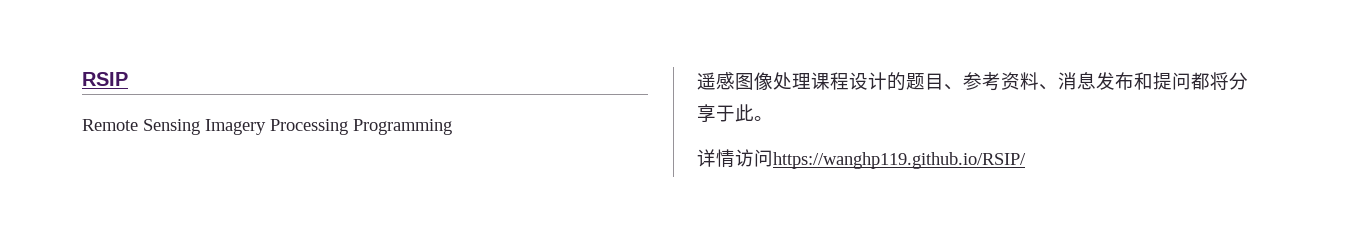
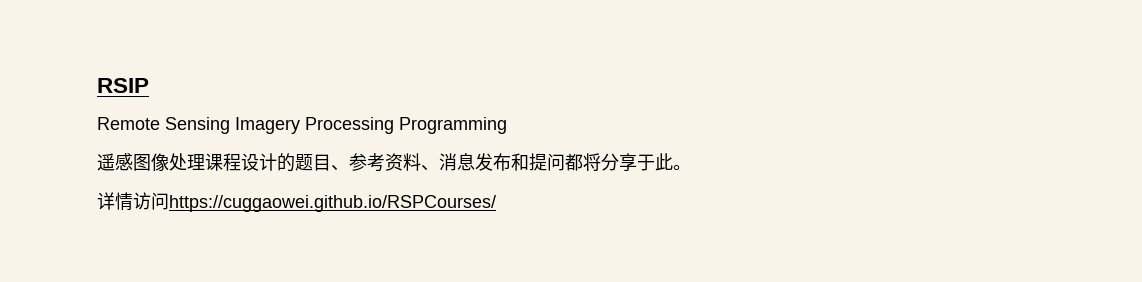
[773,152,1026,169] https://wanghp119.github.io/RSIP/ -> [169,195,496,212] https://cuggaowei.github.io/RSPCourses/

